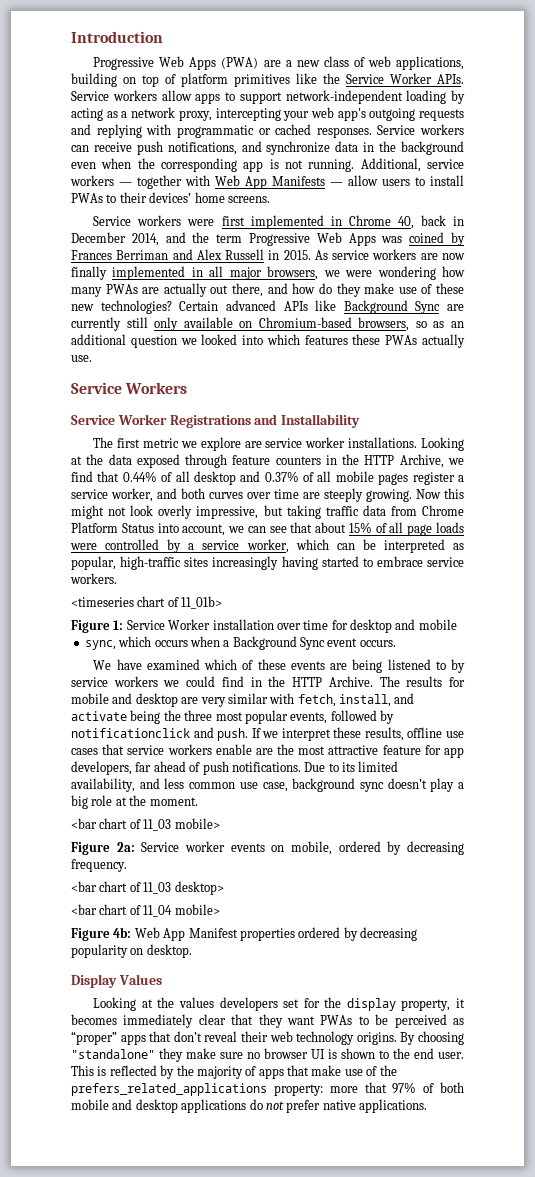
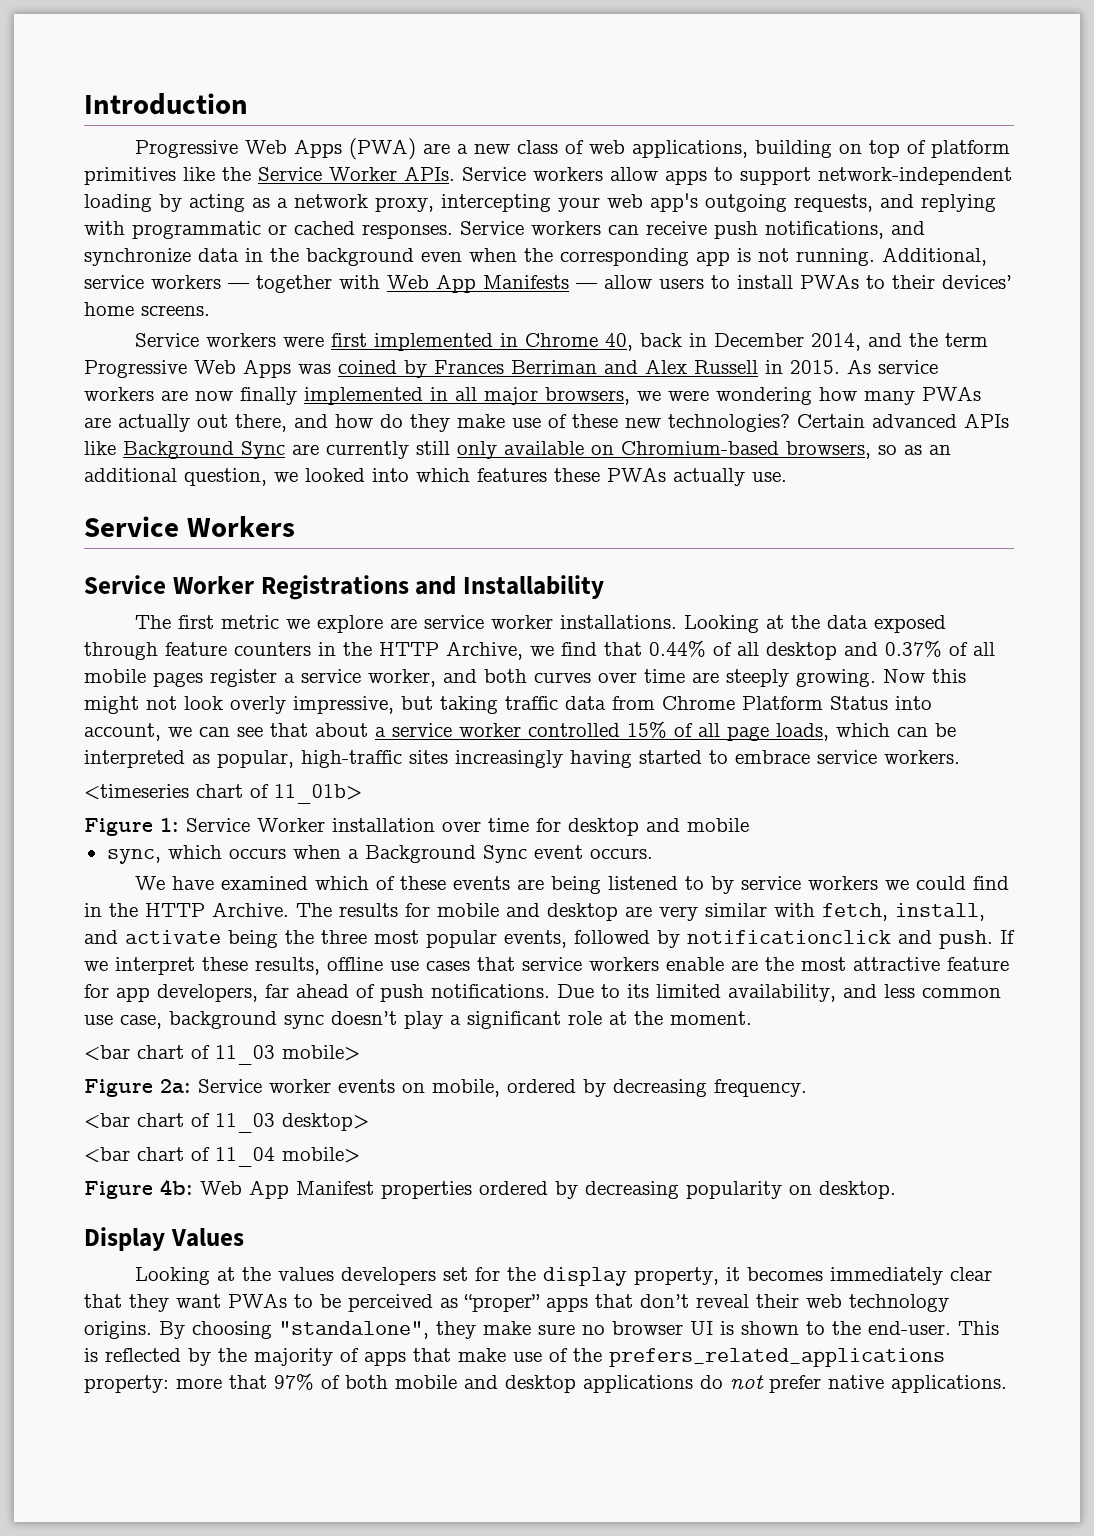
[418,109,464,121] requests -> [794,194,873,212] requests,
[130,335,177,348] question -> [184,468,267,486] question,
[348,522,465,536] [70,539,289,553] 15% of all page loads were controlled by a service worker, -> [375,721,829,741] a service worker controlled 15% of all page loads,
[71,795,88,809] big -> [467,1011,561,1029] significant
[71,1049,155,1059] "standalone" -> [279,1321,429,1339] "standalone",
[414,1048,464,1059] end user. -> [868,1321,951,1335] end-user.

